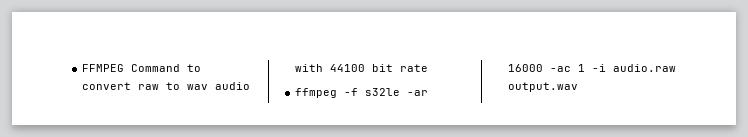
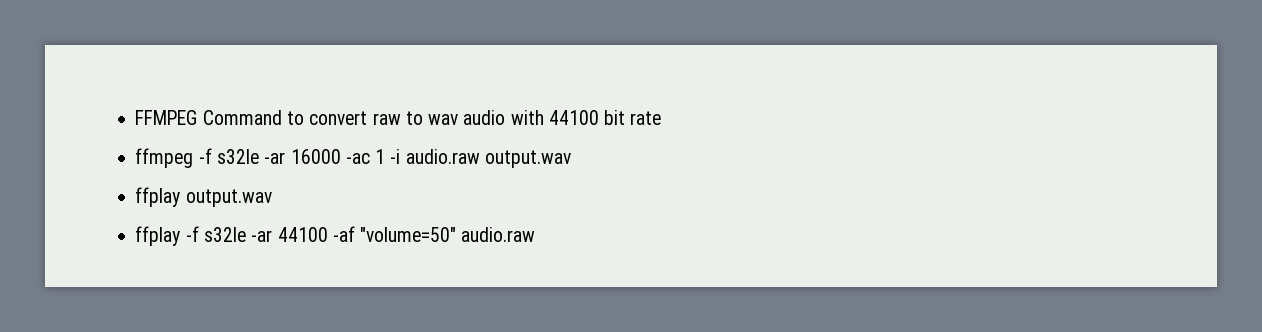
(579, 87) none -> [135,187,272,207] [135,226,536,246] // ffplay output.wav // ffplay -f s32le -ar 44100 -af "volume=50" audio.raw

